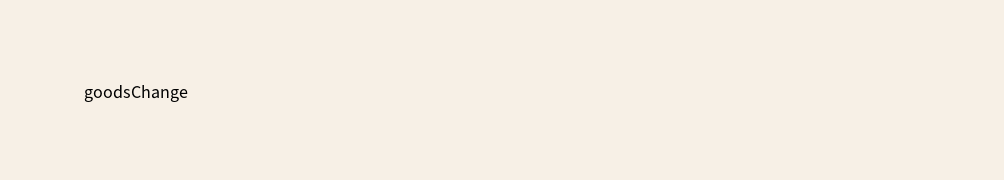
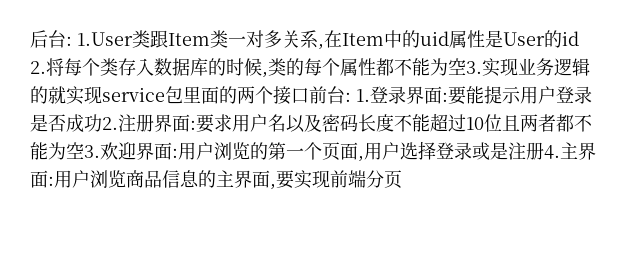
[84,85,188,102] goodsChange -> [30,30,579,50] [30,58,590,78] [30,86,592,105] [30,113,592,133] [30,141,596,162] [30,170,402,190] 后台: 1.User类跟Item类一对多关系,在Item中的uid属性是User的id 2.将每个类存入数据库的时候,类的每个属性都不能为空3.实现业务逻辑的就实现service包里面的两个接口前台: 1.登录界面:要能提示用户登录是否成功2.注册界面:要求用户名以及密码长度不能超过10位且两者都不能为空3.欢迎界面:用户浏览的第一个页面,用户选择登录或是注册4.主界面:用户浏览商品信息的主界面,要实现前端分页

